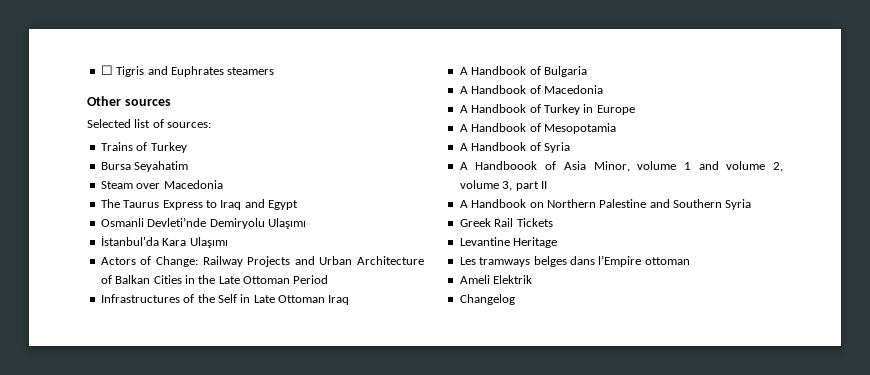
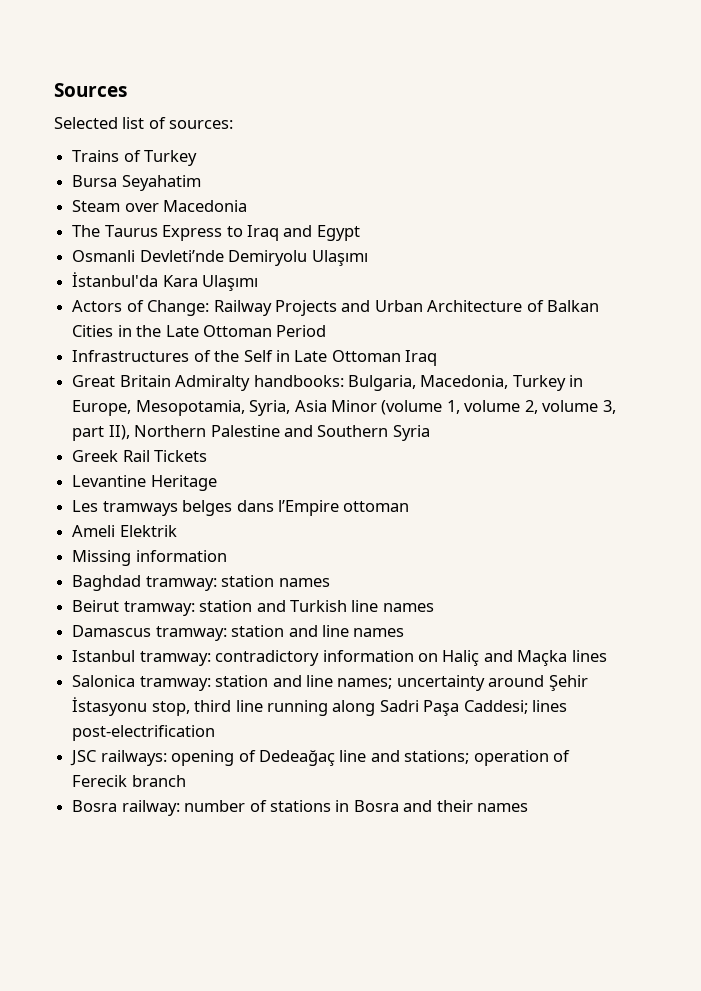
[100,65,275,77] [87,96,171,106] ☐ Tigris and Euphrates steamers // Other sources -> [54,83,127,97] Sources
[459,66,587,77] [459,85,603,94] [459,104,635,115] [459,123,616,134] [459,142,570,153] [459,161,719,172] A Handbook of Bulgaria // A Handbook of Macedonia // A Handbook of Turkey in Europe // A Handbook of Mesopotamia // A Handbook of Syria // A Handboook of Asia Minor, volume 1 and -> [72,375,584,391] [72,400,460,416] Great Britain Admiralty handbooks: Bulgaria, Macedonia, Turkey in Europe, Mesopotamia, Syria, Asia Minor (volume 1,
[540,181,547,189] [459,199,544,208] II // A Handbook on -> [108,425,130,440] II),
[459,294,515,305] Changelog -> [72,550,227,566] [72,575,330,591] [72,600,434,616] [72,625,405,641] [72,650,607,666] [72,675,588,691] [72,697,568,716] [72,725,216,741] [70,750,571,766] [72,775,186,787] [72,800,529,816] Missing information // Baghdad tramway: station names // Beirut tramway: station and Turkish line names // Damascus tramway: station and line names // Istanbul tramway: contradictory information on Haliç and Maçka lines // Salonica tramway: station and line names; uncertainty around Şehir İstasyonu stop, third line running along Sadri Paşa Caddesi; lines post-electrification // JSC railways: opening of Dedeağaç line and stations; operation of Ferecik branch // Bosra railway: number of stations in Bosra and their names

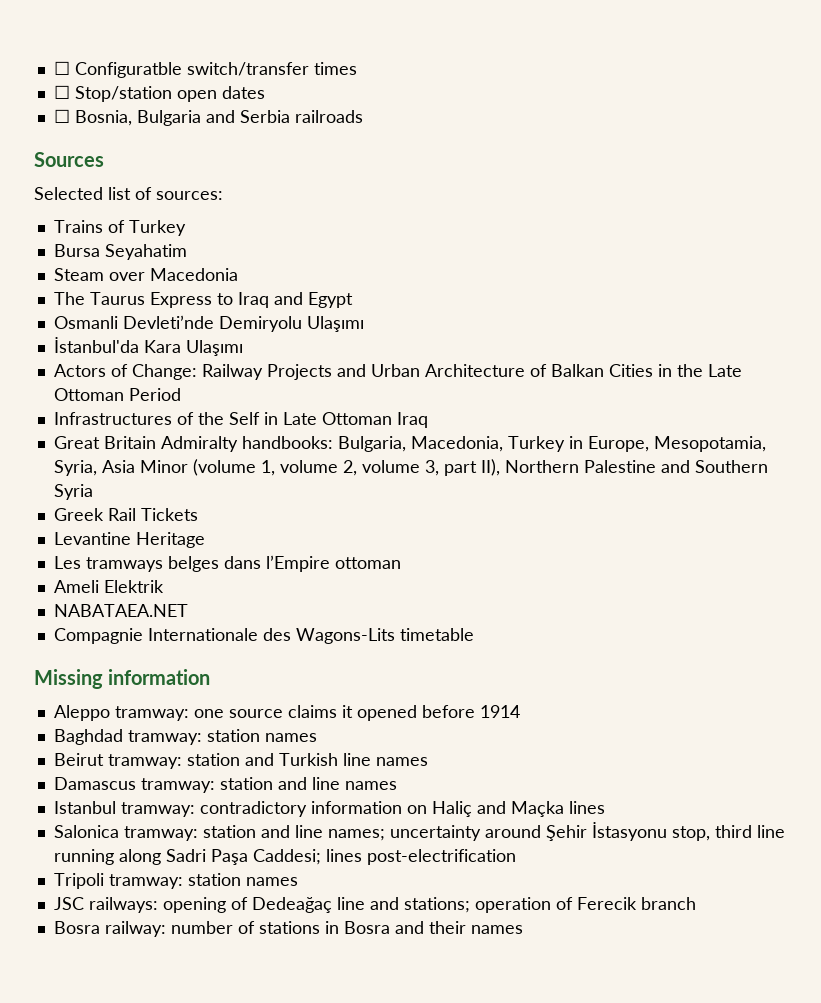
(54, 90) none -> [53,61,357,78] [53,85,265,102] [53,109,363,126] ☐ Configuratble switch/transfer times // ☐ Stop/station open dates // ☐ Bosnia, Bulgaria and Serbia railroads //
[72,550,227,566] Missing information -> [53,604,188,617] [53,628,474,644] [34,669,211,689] [53,705,520,721] NABATAEA.NET // Compagnie Internationale des Wagons-Lits timetable // Missing information // Aleppo tramway: one source claims it opened before 1914
(216, 733) none -> [53,873,298,889] // Tripoli tramway: station names

